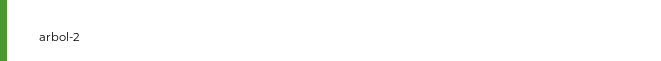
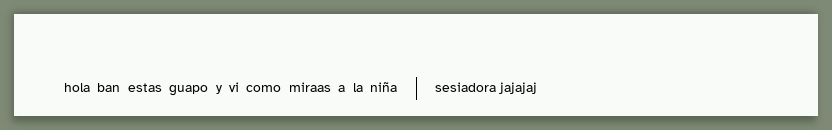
[39,32,80,41] arbol-2 -> [64,82,537,96] hola ban estas guapo y vi como miraas a la niña sesiadora jajajaj

